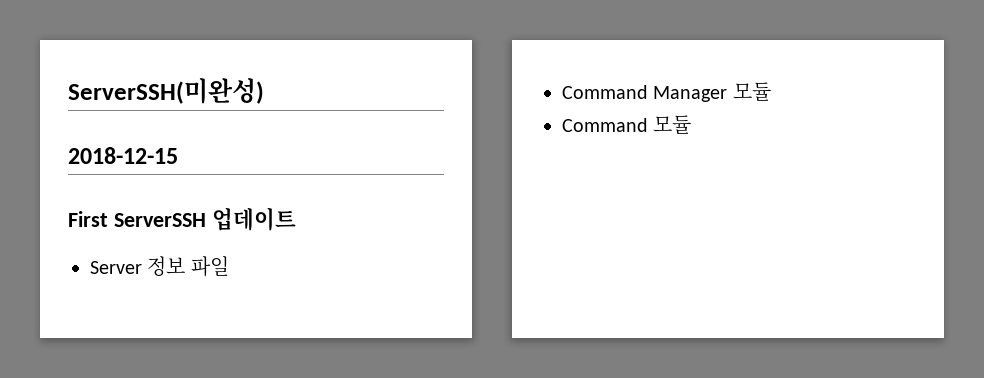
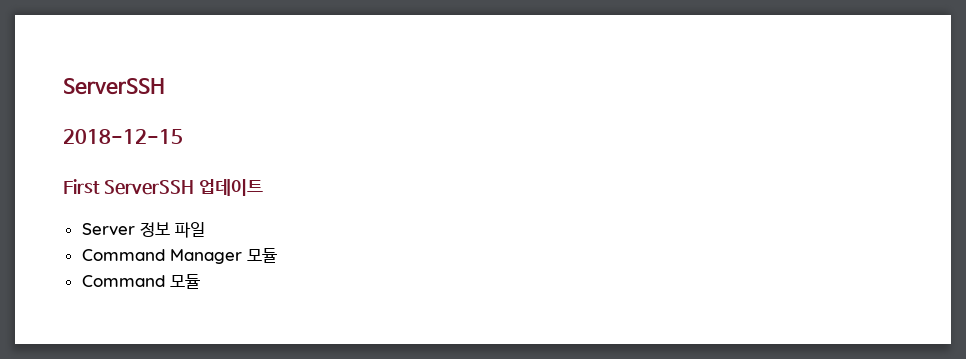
[68,78,264,104] ServerSSH(미완성) -> [63,78,165,95] ServerSSH

